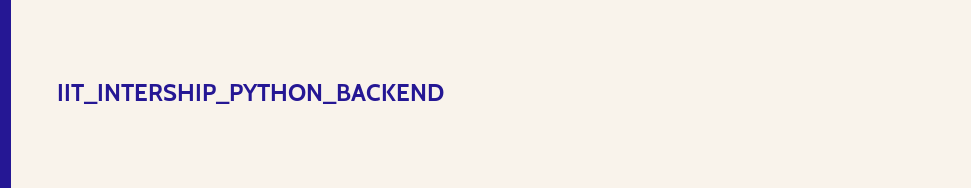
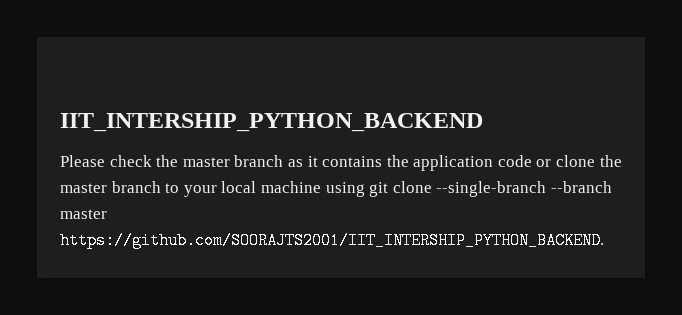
(444, 94) none -> [60,155,622,171] [60,181,612,197] [60,209,107,219] [60,232,604,249] // Please check the master branch as it contains the application code or clone the master branch to your local machine using git clone --single-branch --branch master https://github.com/SOORAJTS2001/IIT_INTERSHIP_PYTHON_BACKEND.

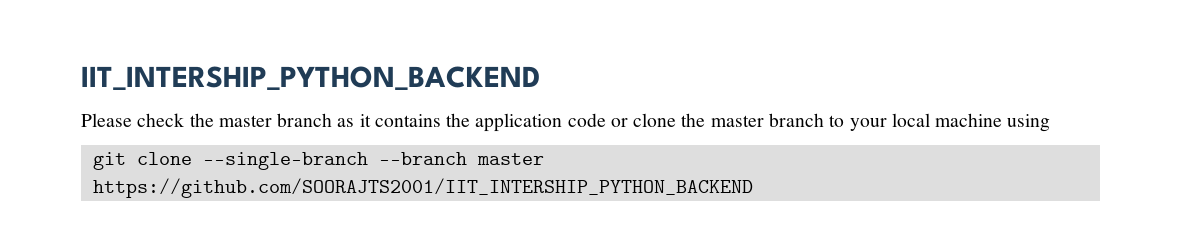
(365, 189) none -> (1051, 123) //
[60,232,604,249] https://github.com/SOORAJTS2001/IIT_INTERSHIP_PYTHON_BACKEND. -> [92,178,753,198] https://github.com/SOORAJTS2001/IIT_INTERSHIP_PYTHON_BACKEND

